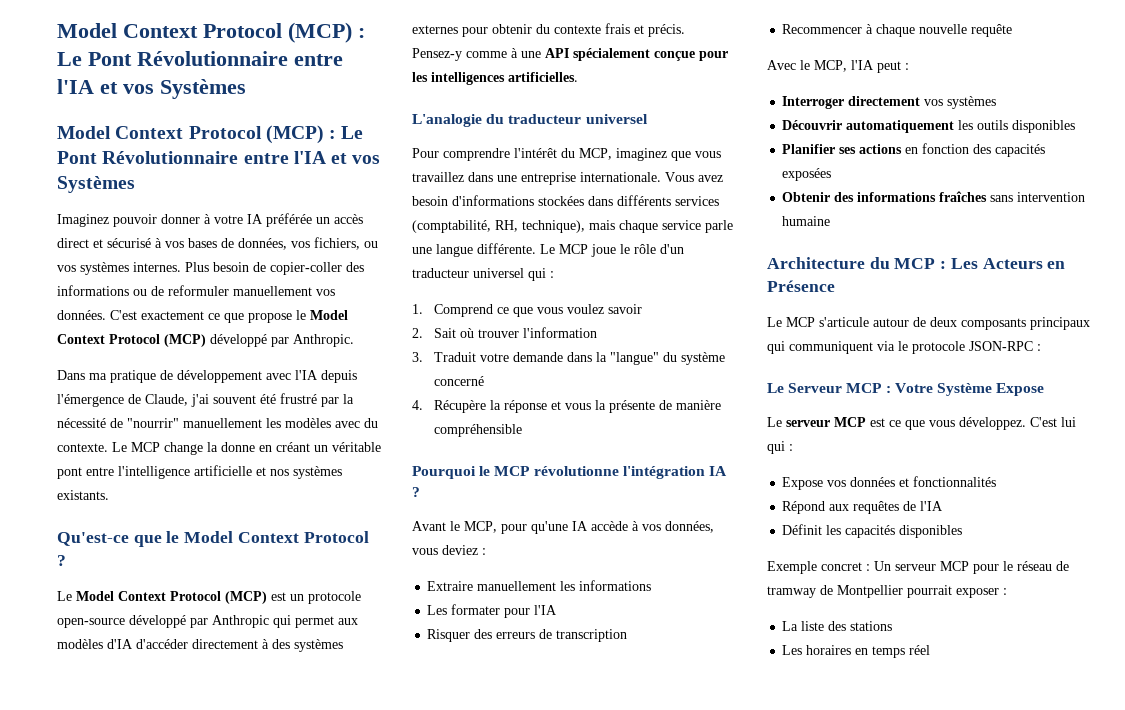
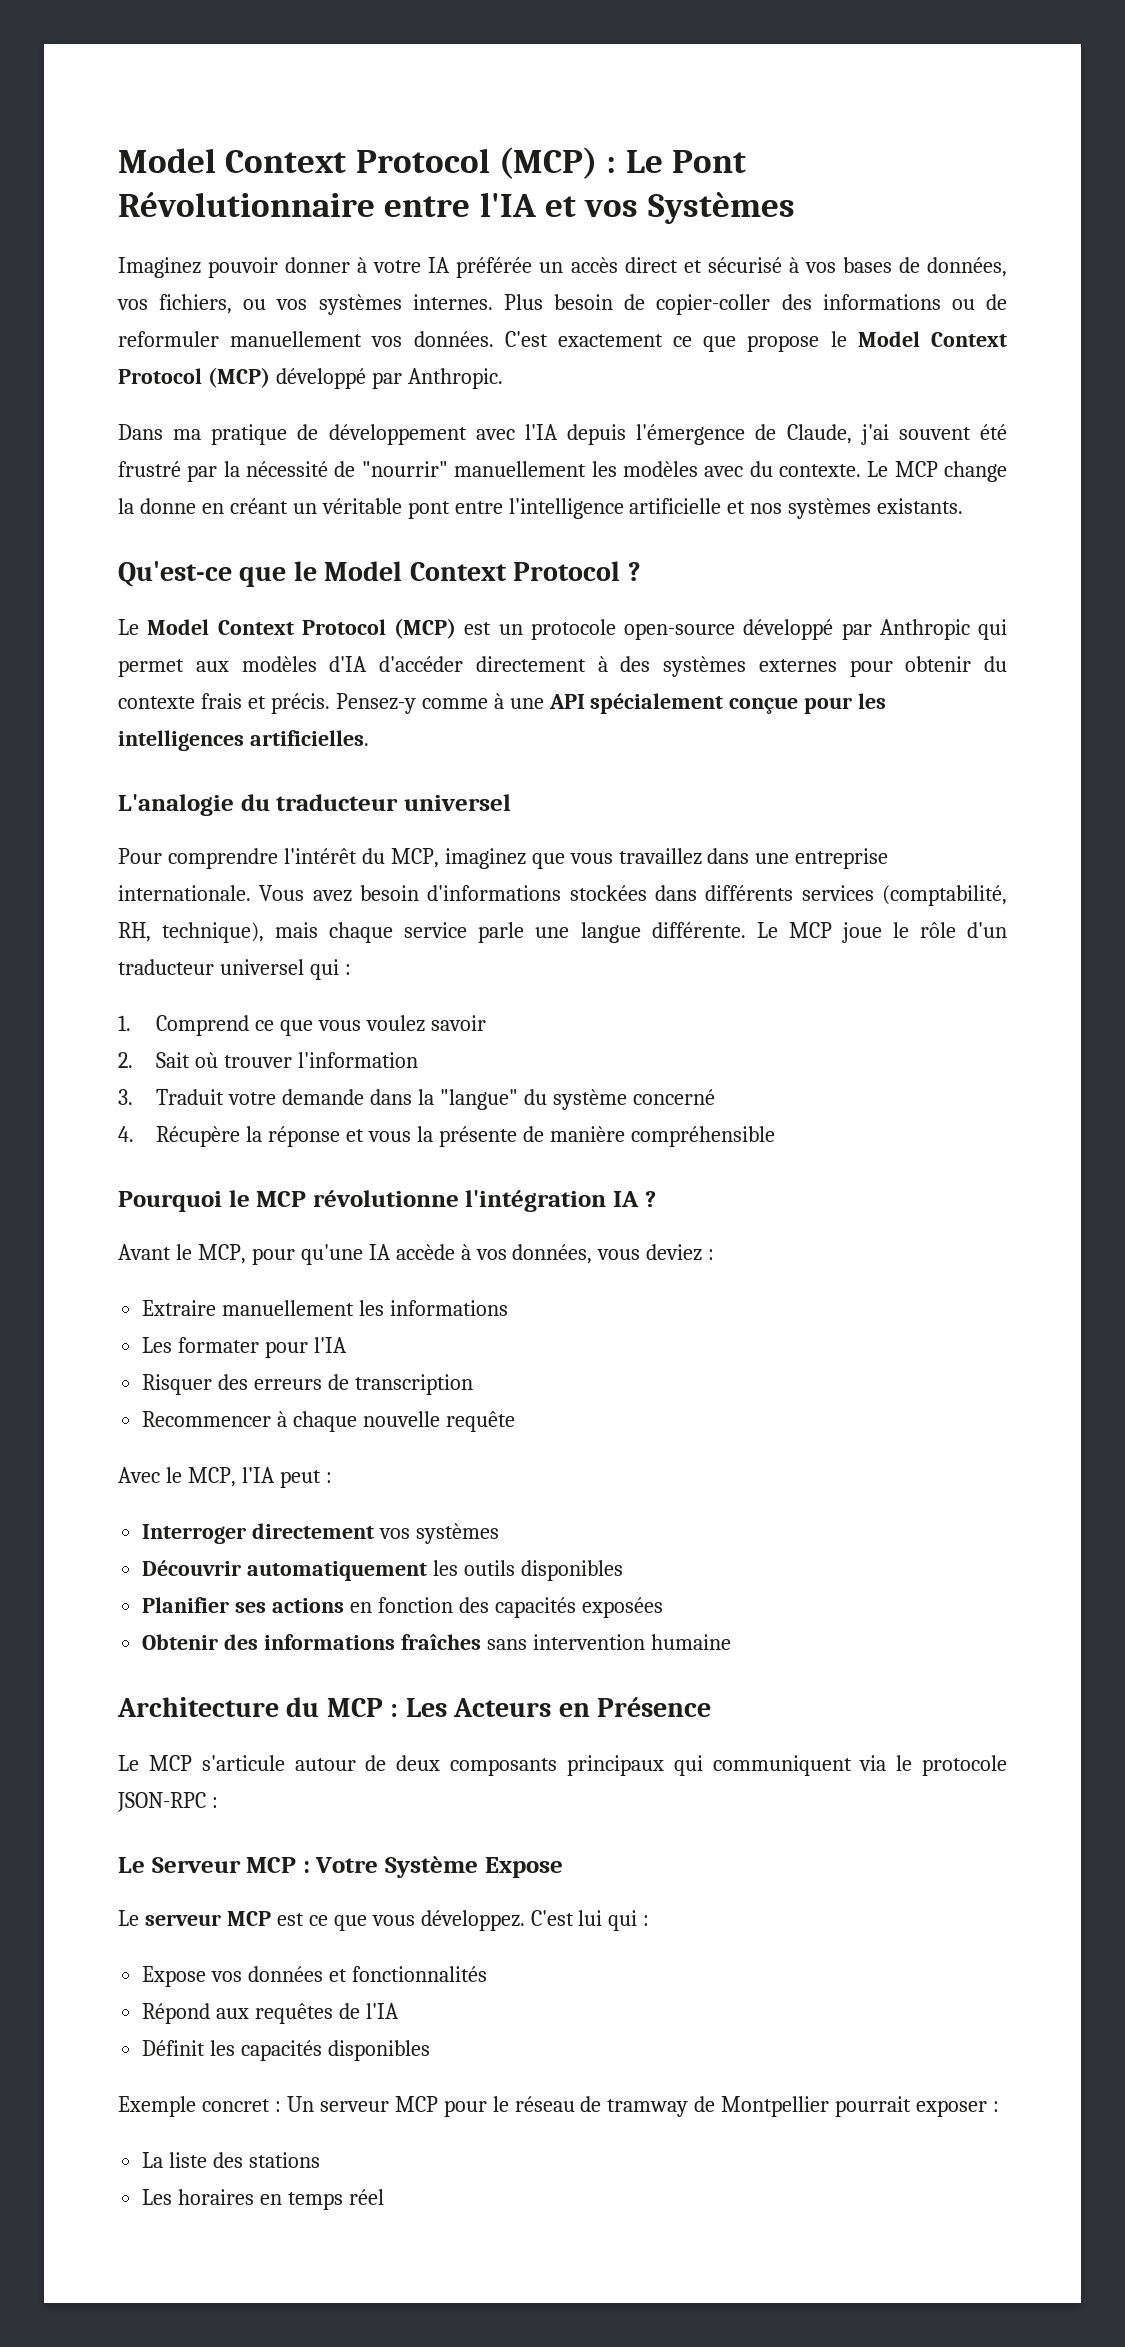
[57,125,364,144] [57,151,381,164] [57,176,135,193] // Model Context Protocol (MCP) : Le Pont Révolutionnaire entre l'IA et vos Systèmes -> (795, 208) none

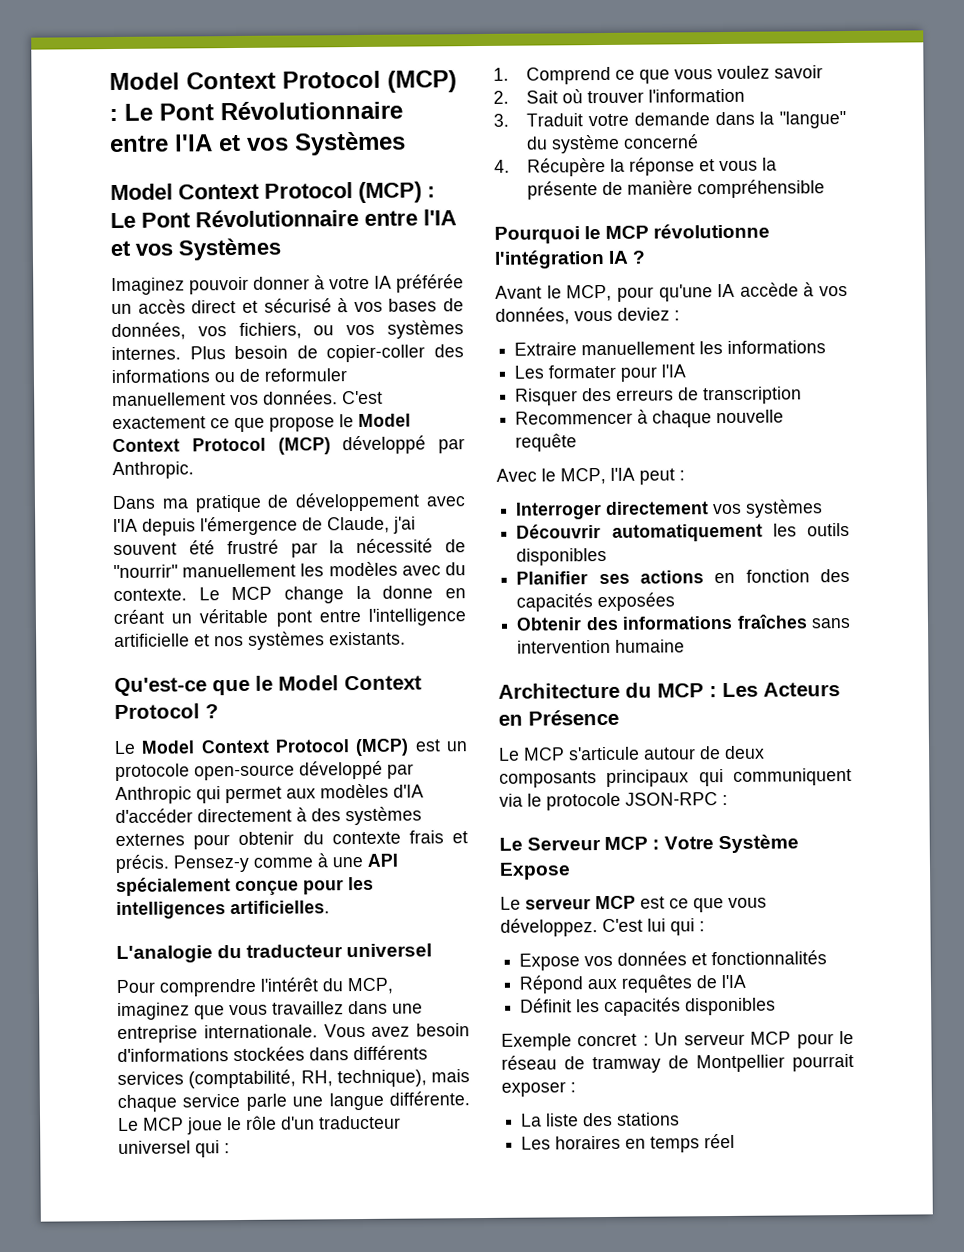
(795, 208) none -> [110,181,435,203] [110,208,457,229] [110,237,281,261] // Model Context Protocol (MCP) : Le Pont Révolutionnaire entre l'IA et vos Systèmes

